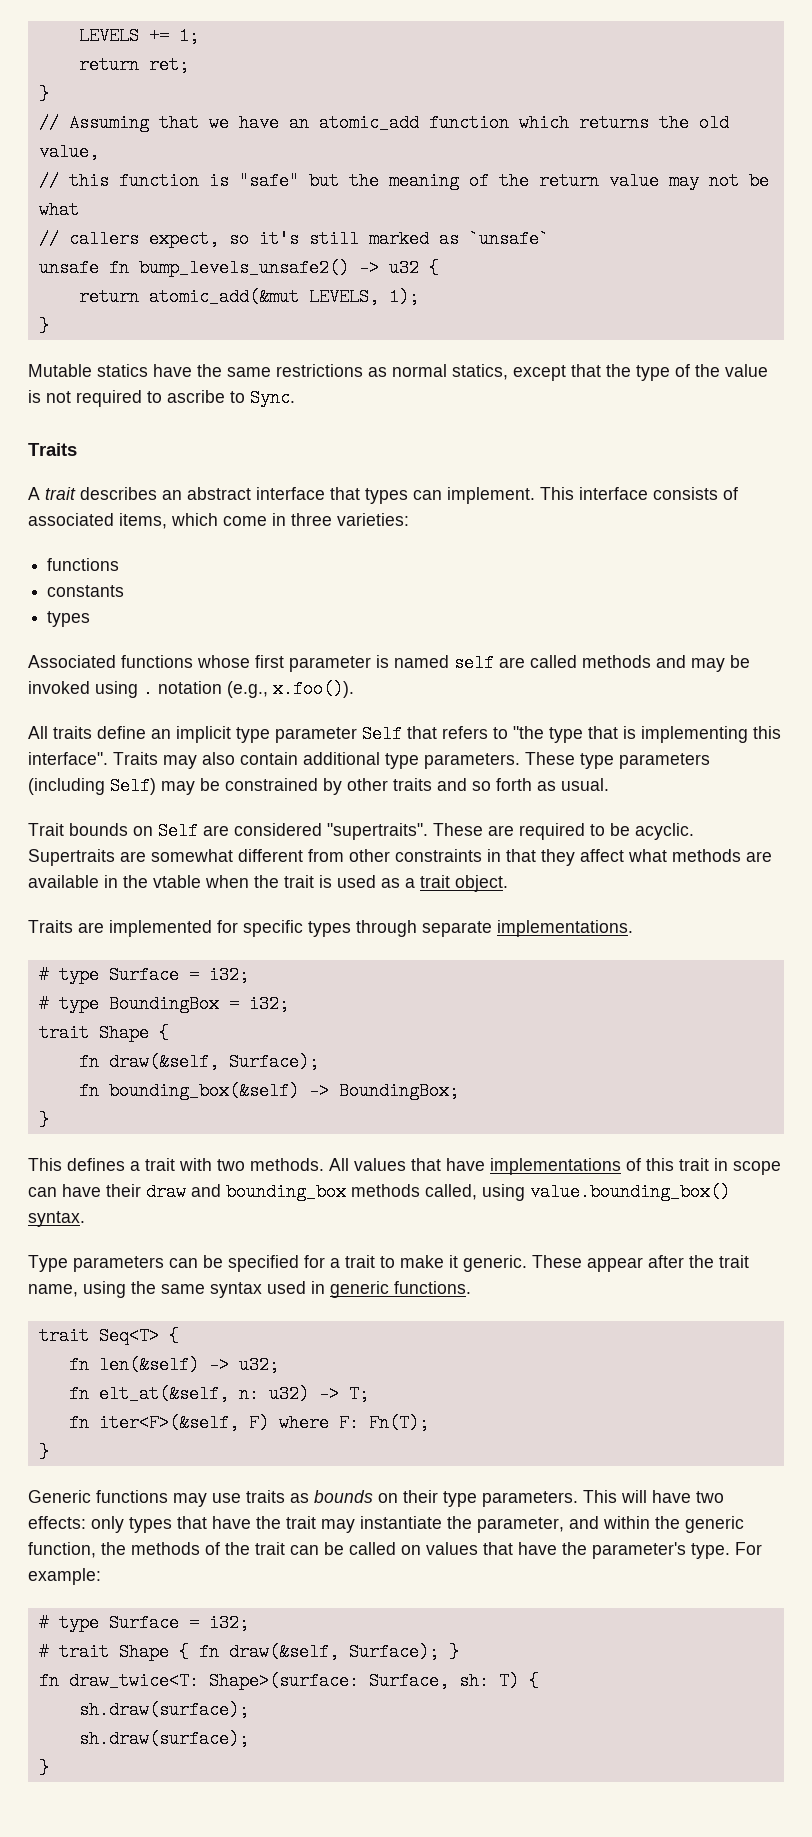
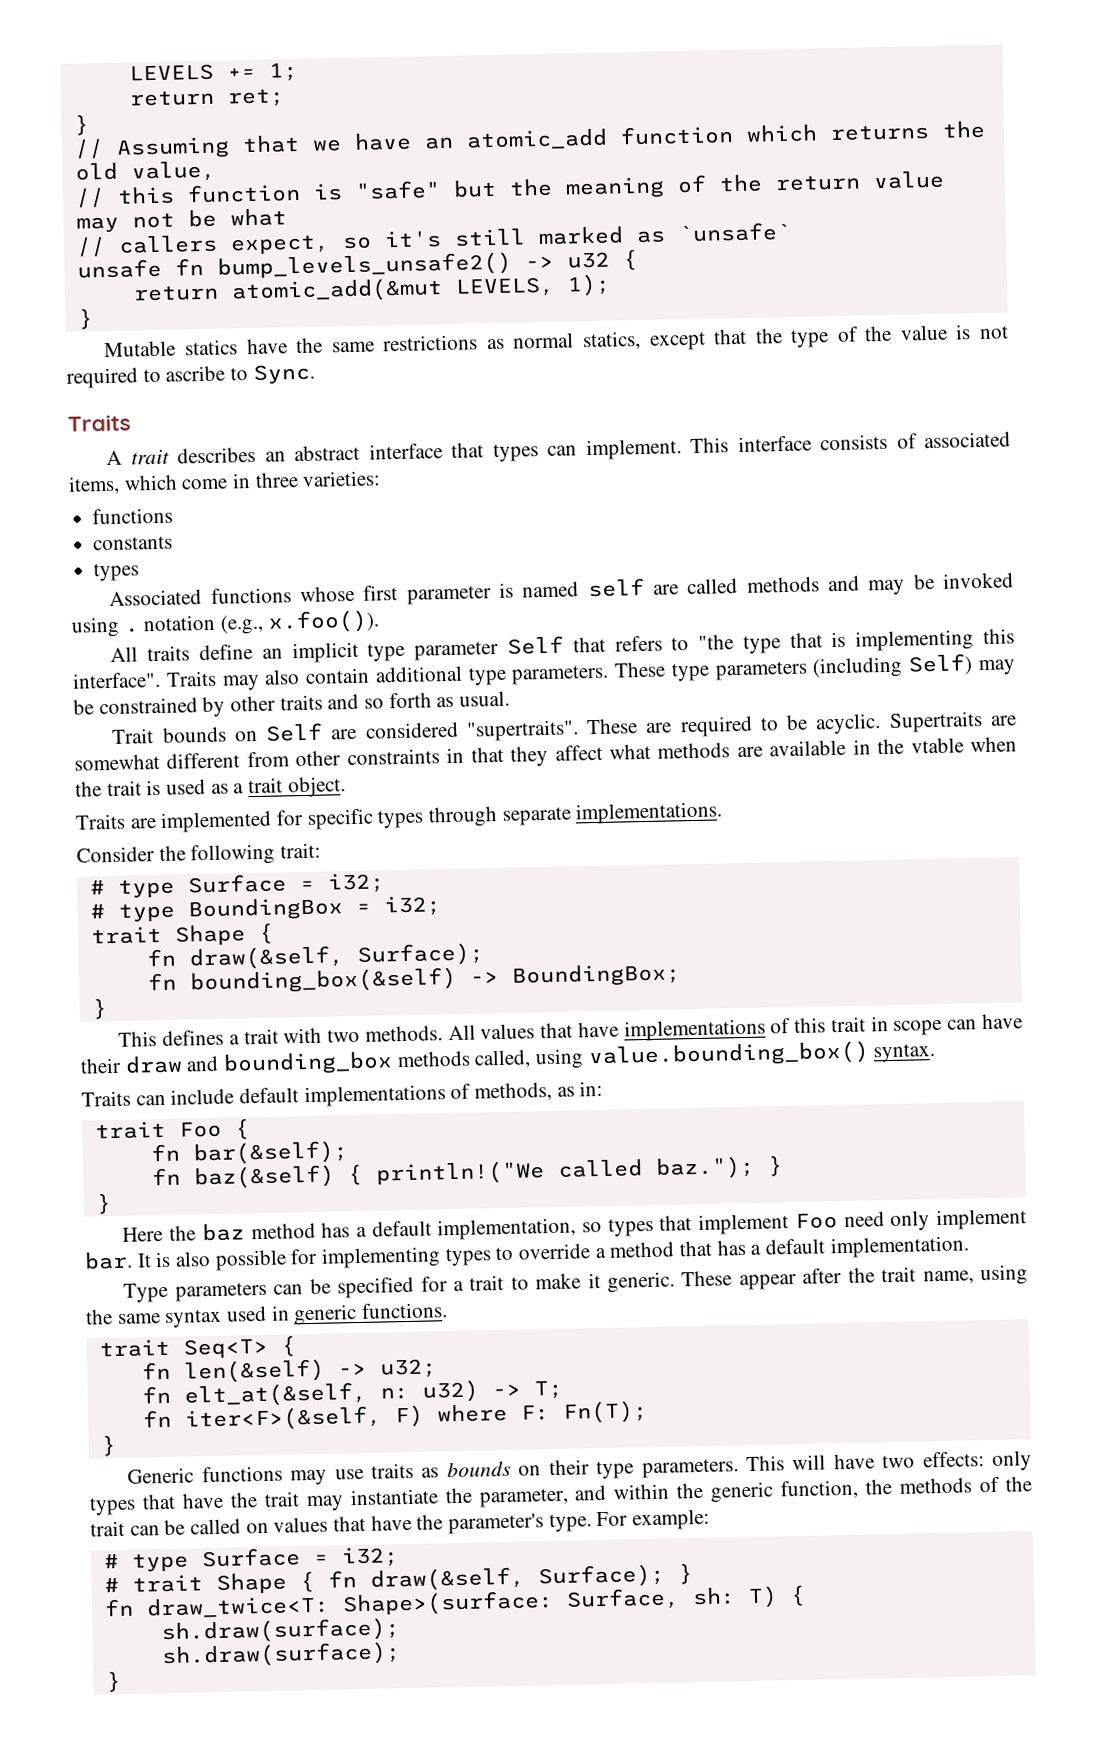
(633, 928) none -> [76,842,322,866] // Consider the following trait:
(85, 1219) none -> [81,1080,604,1108] [94,1118,250,1140] [150,1140,348,1166] [151,1155,783,1190] [95,1193,111,1215] [122,1208,1028,1242] [84,1235,970,1271] // Traits can include default implementations of methods, as in: // trait Foo { // fn bar(&self); // fn baz(&self) { println!("We called baz."); } // } // Here the baz method has a default implementation, so types that implement Foo need only implement bar. It is also possible for implementing types to override a method that has a default implementation.

